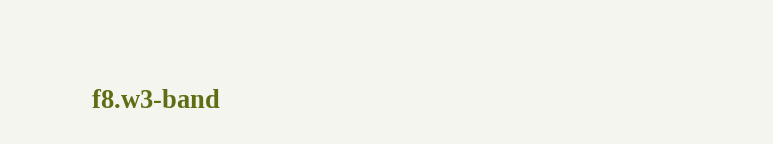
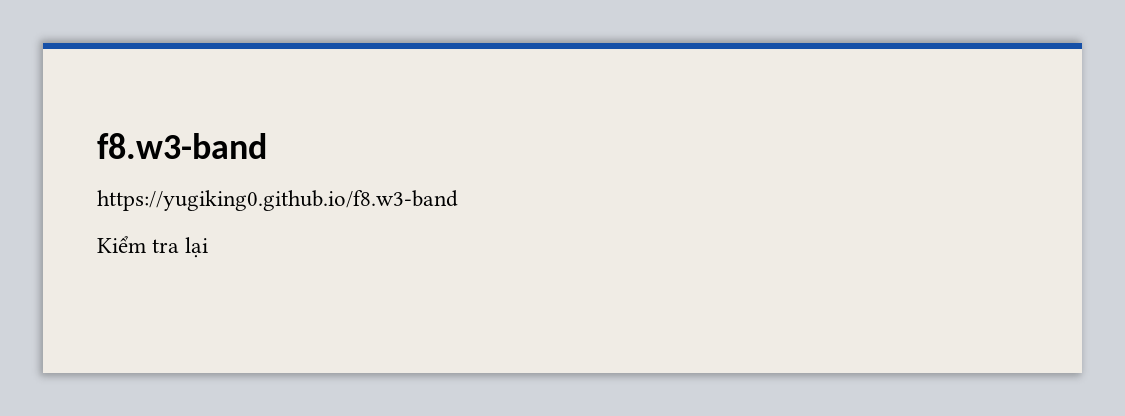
(220, 98) none -> [97,190,458,211] [97,236,209,258] // https://yugiking0.github.io/f8.w3-band // Kiểm tra lại

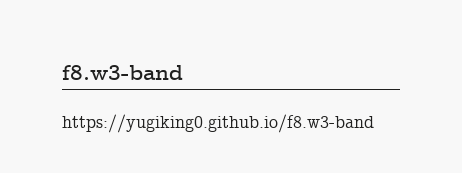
[97,236,209,258] // Kiểm tra lại -> (374, 123) none

